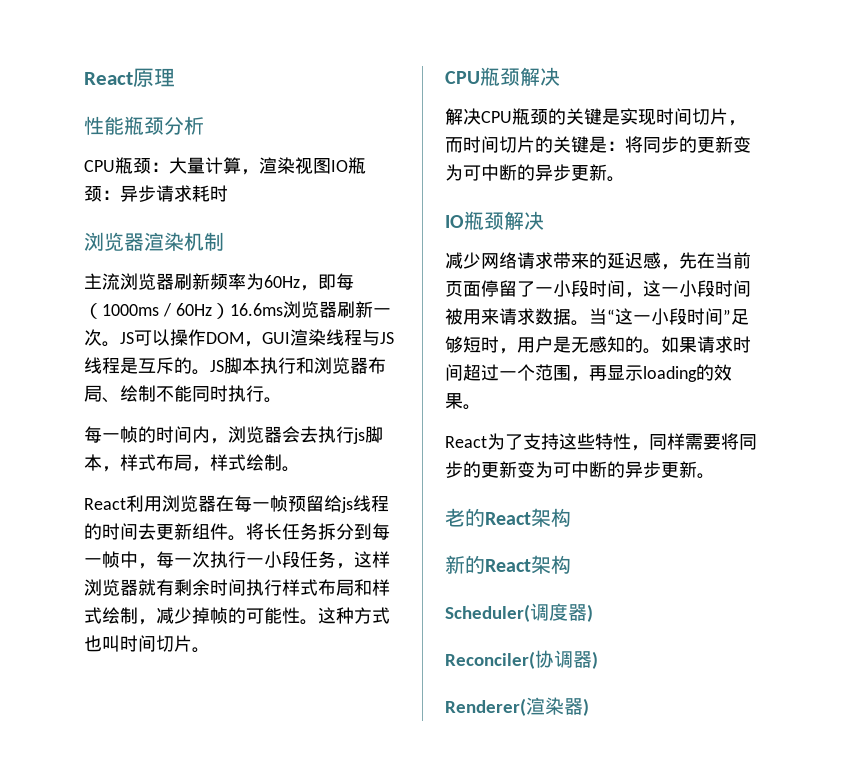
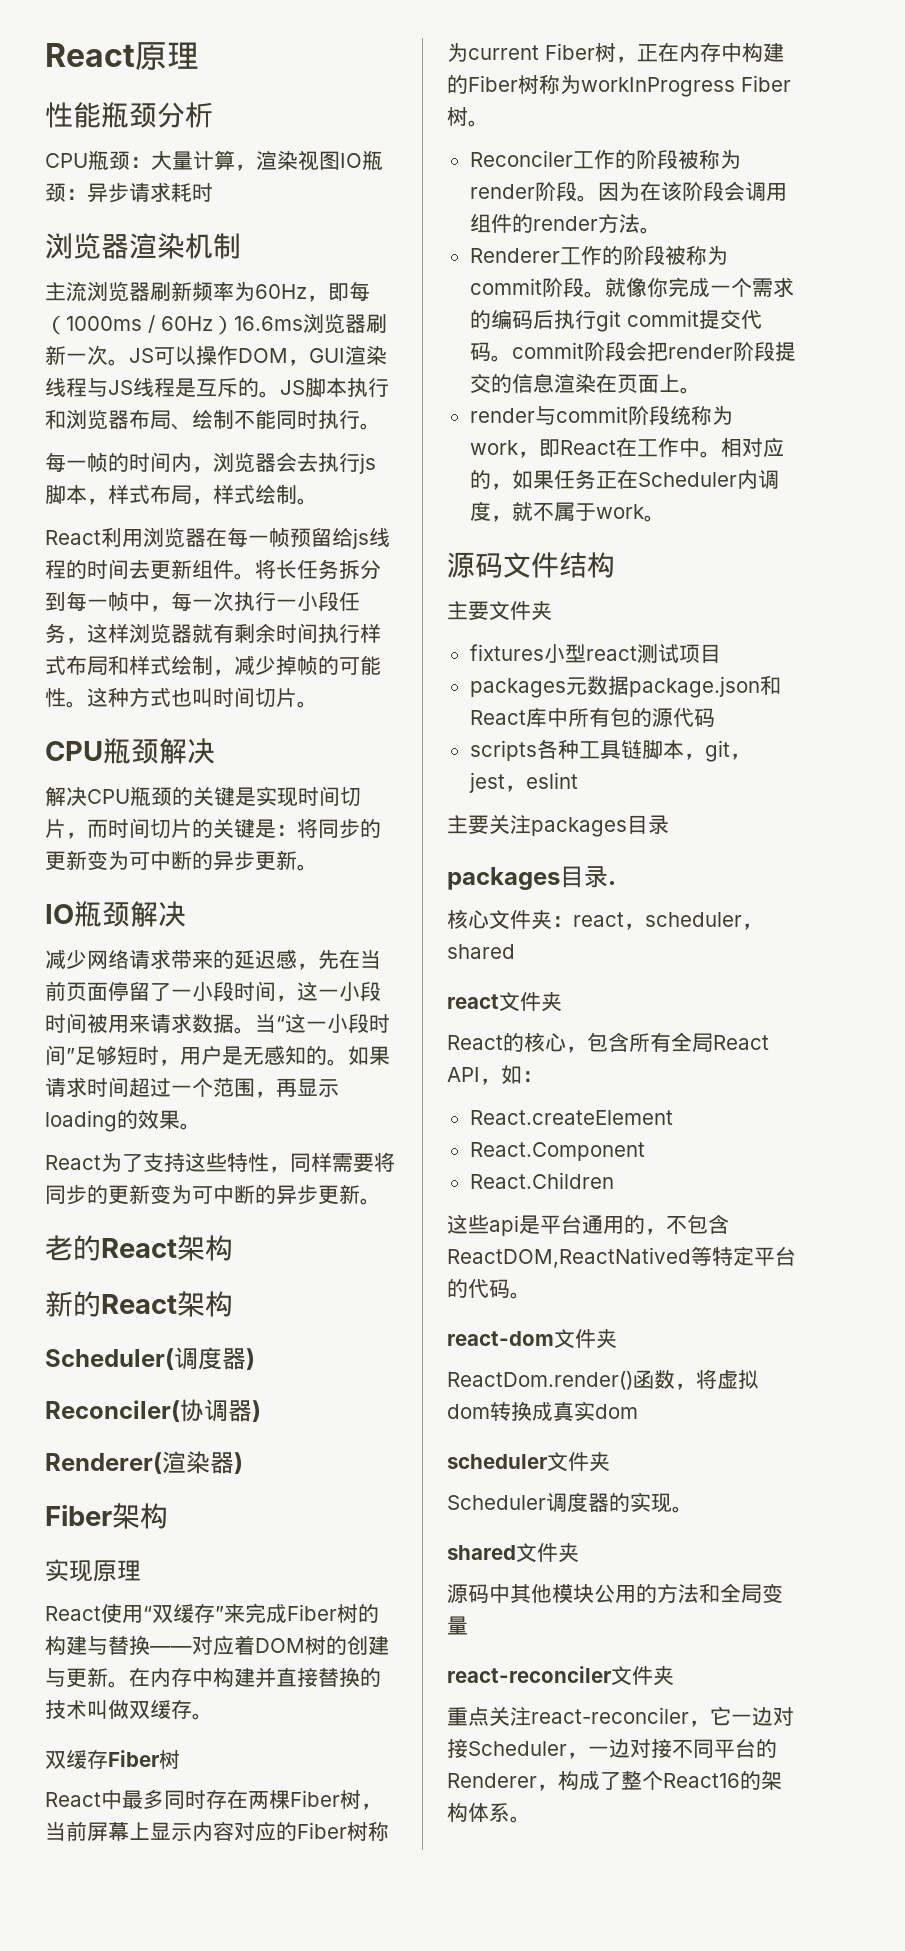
(589, 707) none -> [45,1503,168,1529] [45,1559,141,1582] [45,1603,379,1623] [45,1635,389,1655] [45,1667,381,1688] [45,1699,213,1720] [45,1749,180,1769] [45,1789,382,1810] [45,1821,389,1841] [447,42,784,63] [447,74,791,97] [447,107,489,127] [469,149,741,169] [469,181,787,202] [469,213,661,234] [469,245,728,265] [469,277,794,298] [469,309,762,332] [469,341,796,362] [469,373,701,394] [469,405,733,425] [469,437,784,458] [469,469,779,490] [469,501,665,522] [447,552,615,578] [447,601,552,621] [469,644,721,663] [469,675,781,698] [469,707,715,728] [469,739,751,762] [468,772,578,793] [447,814,669,837] [447,866,616,890] [447,909,763,930] [447,944,515,959] [447,992,562,1012] [447,1032,769,1053] [447,1065,543,1085] [469,1110,673,1125] [469,1142,645,1161] [469,1172,614,1189] [447,1214,729,1236] [447,1246,796,1268] [447,1279,531,1299] [447,1329,617,1349] [447,1369,759,1390] [447,1401,638,1422] [447,1452,610,1472] [447,1492,693,1513] [447,1543,579,1563] [447,1583,783,1604] [447,1616,468,1635] [447,1666,674,1686] [447,1706,794,1727] [447,1738,777,1759] [447,1770,782,1791] [447,1803,531,1823] // Fiber架构 // 实现原理 // React使用“双缓存”来完成Fiber树的构建与替换——对应着DOM树的创建与更新。在内存中构建并直接替换的技术叫做双缓存。 // 双缓存Fiber树 // React中最多同时存在两棵Fiber树，当前屏幕上显示内容对应的Fiber树称为current Fiber树，正在内存中构建的Fiber树称为workInProgress Fiber树。 // Reconciler工作的阶段被称为render阶段。因为在该阶段会调用组件的render方法。 // Renderer工作的阶段被称为commit阶段。就像你完成一个需求的编码后执行git commit提交代码。commit阶段会把render阶段提交的信息渲染在页面上。 // render与commit阶段统称为work，即React在工作中。相对应的，如果任务正在Scheduler内调度，就不属于work。 // 源码文件结构 // 主要文件夹 // fixtures小型react测试项目 // packages元数据package.json和React库中所有包的源代码 // scripts各种工具链脚本，git，jest，eslint // 主要关注packages目录 // packages目录. // 核心文件夹：react，scheduler，shared // react文件夹 // React的核心，包含所有全局React API，如： // React.createElement // React.Component // React.Children // 这些api是平台通用的，不包含ReactDOM,ReactNatived等特定平台的代码。 // react-dom文件夹 // ReactDom.render()函数，将虚拟dom转换成真实dom // scheduler文件夹 // Scheduler调度器的实现。 // shared文件夹 // 源码中其他模块公用的方法和全局变量 // react-reconciler文件夹 // 重点关注react-reconciler，它一边对接Scheduler，一边对接不同平台的Renderer，构成了整个React16的架构体系。

